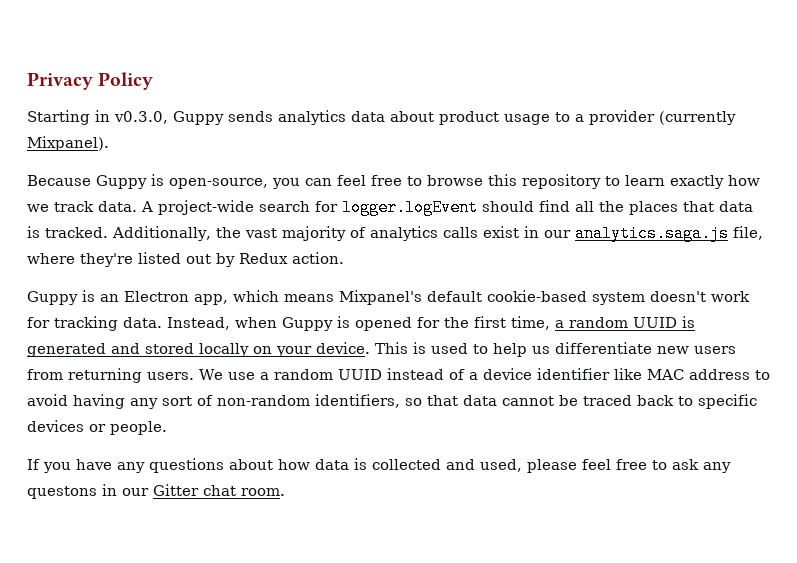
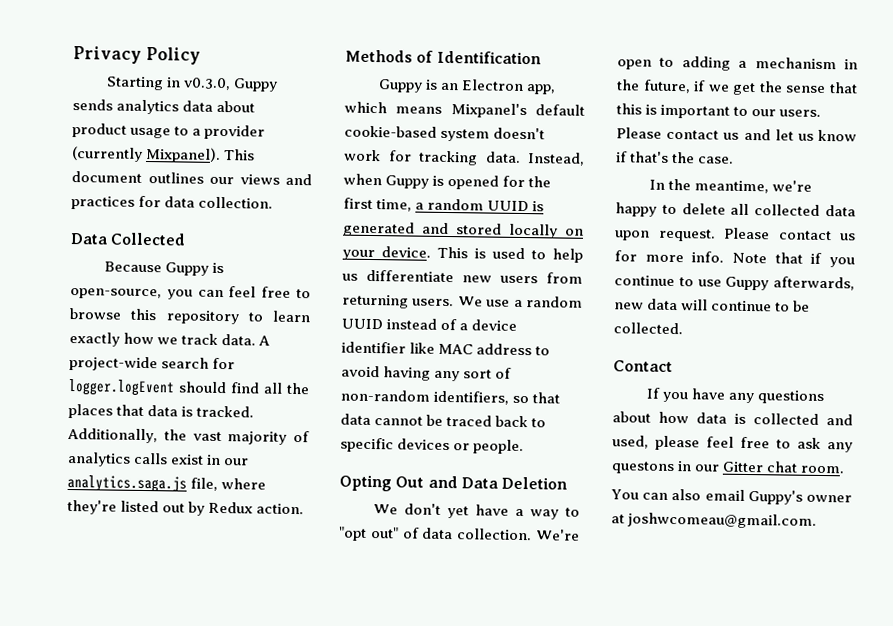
(109, 143) none -> [224,149,256,161] [71,171,312,186] [71,195,274,210] [70,232,187,246] This document outlines our views and practices for data collection. // Data Collected
(344, 258) none -> [345,49,542,65] // Methods of Identification
(167, 428) none -> [339,474,569,492] [373,503,580,520] [338,526,580,541] [617,56,858,71] [616,79,858,96] [616,103,822,119] [616,127,857,142] [616,151,735,164] [649,178,813,194] [615,202,856,217] [614,227,856,242] [614,250,855,268] [614,275,855,291] [614,298,811,312] [613,322,683,335] [613,360,673,372] // Opting Out and Data Deletion // We don't yet have a way to "opt out" of data collection. We're open to adding a mechanism in the future, if we get the sense that this is important to our users. Please contact us and let us know if that's the case. // In the meantime, we're happy to delete all collected data upon request. Please contact us for more info. Note that if you continue to use Guppy afterwards, new data will continue to be collected. // Contact
(285, 492) none -> [611,489,852,505] [611,512,818,529] // You can also email Guppy's owner at joshwcomeau@gmail.com.

